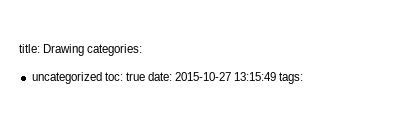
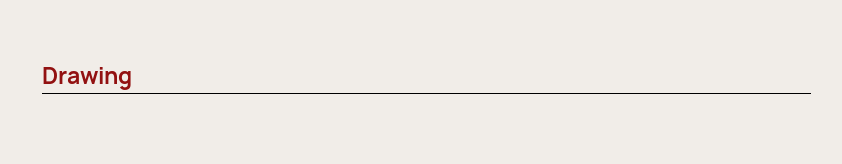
[19,44,143,56] [31,72,304,84] title: Drawing categories: // uncategorized toc: true date: 2015-10-27 13:15:49 tags: -> [42,67,132,90] Drawing

